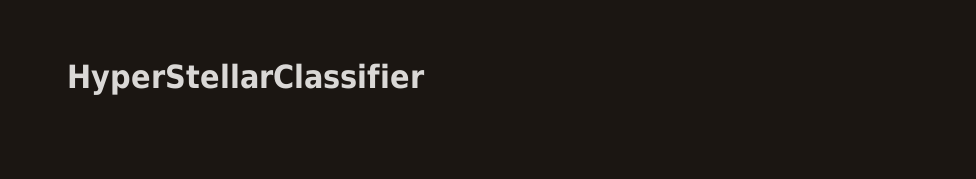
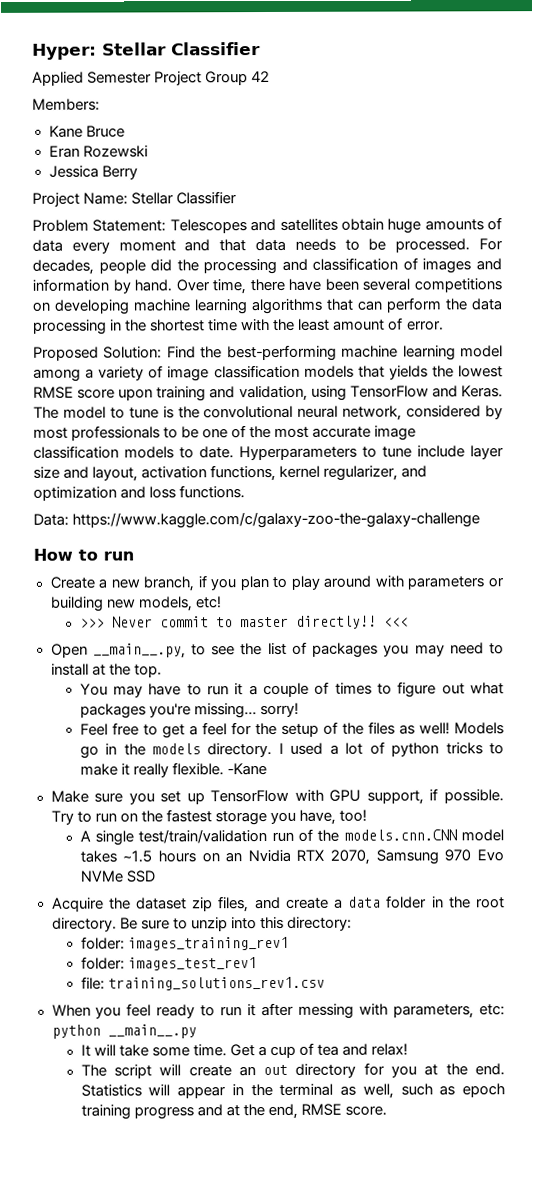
[67,63,425,95] HyperStellarClassifier -> [32,42,261,60] [32,70,271,86] [32,98,100,111] [48,125,125,138] [48,145,148,158] [48,165,138,180] [32,191,238,207] [32,217,502,234] [32,238,504,254] [32,257,502,275] [32,278,502,295] [32,297,503,315] [33,317,444,335] [33,344,504,362] [33,364,504,382] [33,385,503,402] [33,405,503,421] [33,425,417,441] [33,445,504,461] [33,464,428,482] [33,485,246,501] [33,511,481,529] [33,548,134,561] [49,575,505,592] [49,596,222,612] [79,615,409,629] [50,641,505,659] [50,663,162,678] [79,681,504,698] [79,702,299,719] [79,721,504,739] [79,741,504,759] [79,762,267,778] [50,788,505,805] [50,809,367,826] [79,828,505,846] [79,849,505,865] [79,870,155,883] [51,895,505,913] [51,916,352,932] [80,936,289,951] [80,956,257,971] [80,976,325,991] [51,1002,505,1019] [51,1024,197,1039] [80,1042,409,1058] [80,1062,505,1079] [80,1083,505,1099] [80,1103,387,1120] Hyper: Stellar Classifier // Applied Semester Project Group 42 // Members: // Kane Bruce // Eran Rozewski // Jessica Berry // Project Name: Stellar Classifier // Problem Statement: Telescopes and satellites obtain huge amounts of data every moment and that data needs to be processed. For decades, people did the processing and classification of images and information by hand. Over time, there have been several competitions on developing machine learning algorithms that can perform the data processing in the shortest time with the least amount of error. // Proposed Solution: Find the best-performing machine learning model among a variety of image classification models that yields the lowest RMSE score upon training and validation, using TensorFlow and Keras. The model to tune is the convolutional neural network, considered by most professionals to be one of the most accurate image classification models to date. Hyperparameters to tune include layer size and layout, activation functions, kernel regularizer, and optimization and loss functions. // Data: https://www.kaggle.com/c/galaxy-zoo-the-galaxy-challenge // How to run // Create a new branch, if you plan to play around with parameters or building new models, etc! // >>> Never commit to master directly!! <<< // Open __main__.py, to see the list of packages you may need to install at the top. // You may have to run it a couple of times to figure out what packages you're missing... sorry! // Feel free to get a feel for the setup of the files as well! Models go in the models directory. I used a lot of python tricks to make it really flexible. -Kane // Make sure you set up TensorFlow with GPU support, if possible. Try to run on the fastest storage you have, too! // A single test/train/validation run of the models.cnn.CNN model takes ~1.5 hours on an Nvidia RTX 2070, Samsung 970 Evo NVMe SSD // Acquire the dataset zip files, and create a data folder in the root directory. Be sure to unzip into this directory: // folder: images_training_rev1 // folder: images_test_rev1 // file: training_solutions_rev1.csv // When you feel ready to run it after messing with parameters, etc: python __main__.py // It will take some time. Get a cup of tea and relax! // The script will create an out directory for you at the end. Statistics will appear in the terminal as well, such as epoch training progress and at the end, RMSE score.

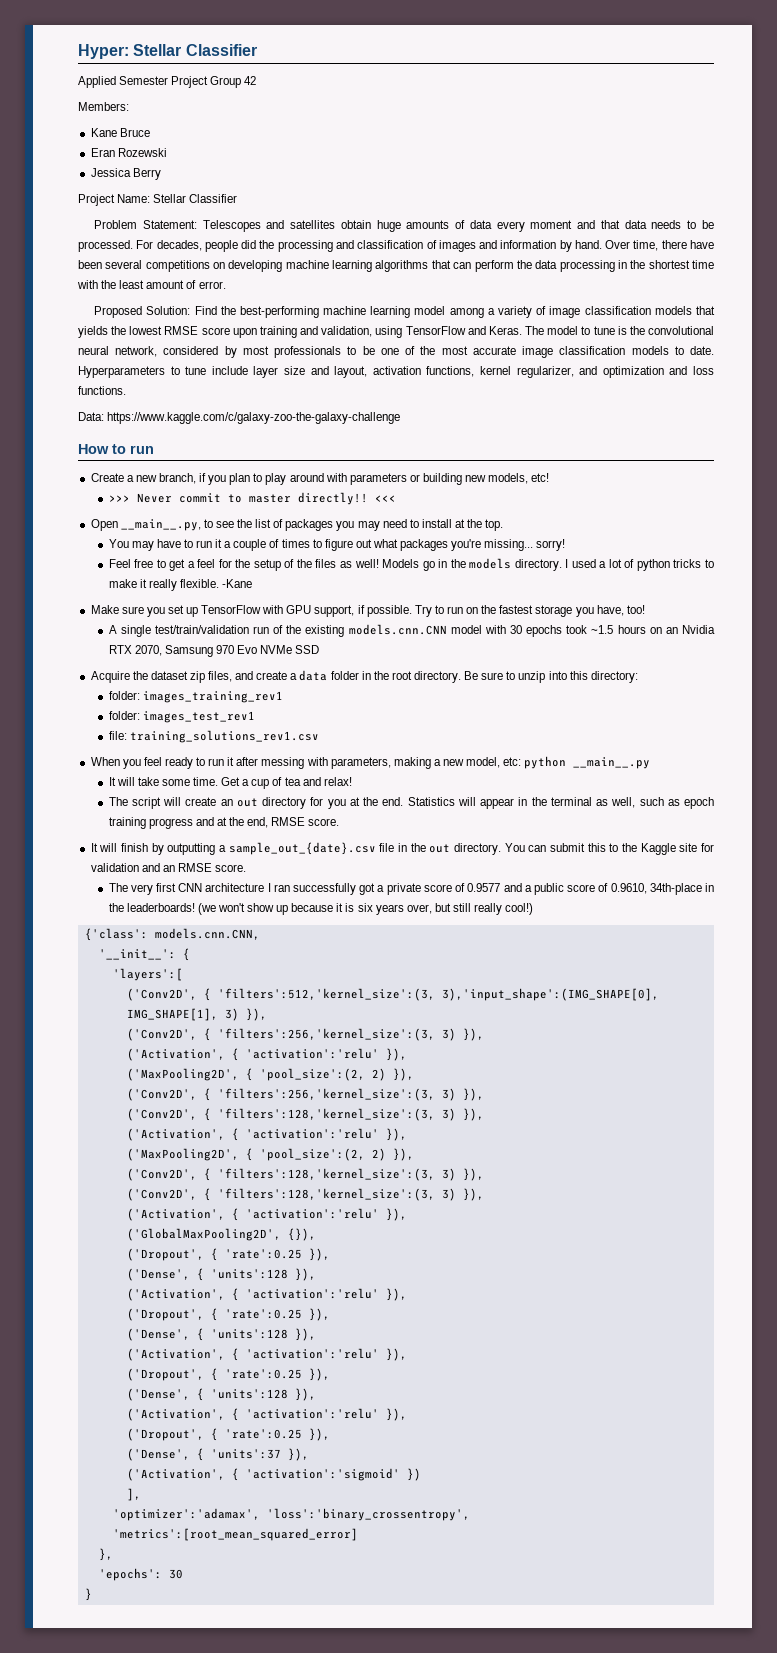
(340, 835) none -> [305,625,345,637] existing
[79,850,117,863] takes -> [484,625,588,637] with 30 epochs took
(475, 1011) none -> [393,757,501,769] making a new model,
(387, 1110) none -> [90,842,715,855] [90,863,247,872] [108,883,715,895] [108,903,534,915] [84,928,260,941] [98,948,190,961] [112,968,183,981] [126,988,659,1001] [126,1008,267,1021] [126,1028,484,1041] [126,1048,407,1061] [126,1068,414,1081] [126,1088,484,1101] [126,1108,484,1121] [126,1128,407,1141] [126,1148,414,1161] [126,1168,484,1181] [126,1188,484,1201] [126,1208,407,1221] [126,1228,316,1241] [126,1248,330,1261] [126,1268,316,1281] [126,1288,407,1301] [126,1308,330,1321] [126,1328,316,1341] [126,1348,407,1361] [126,1368,330,1381] [126,1388,316,1401] [126,1408,407,1421] [126,1428,330,1441] [126,1448,309,1461] [126,1468,421,1481] [126,1488,141,1501] [112,1508,470,1521] [112,1528,358,1541] [98,1548,113,1561] [98,1568,183,1581] [84,1588,92,1601] // It will finish by outputting a sample_out_{date}.csv file in the out directory. You can submit this to the Kaggle site for validation and an RMSE score. // The very first CNN architecture I ran successfully got a private score of 0.9577 and a public score of 0.9610, 34th-place in the leaderboards! (we won't show up because it is six years over, but still really cool!) // {'class': models.cnn.CNN, // '__init__': { // 'layers':[ // ('Conv2D', { 'filters':512,'kernel_size':(3, 3),'input_shape':(IMG_SHAPE[0], IMG_SHAPE[1], 3) }), // ('Conv2D', { 'filters':256,'kernel_size':(3, 3) }), // ('Activation', { 'activation':'relu' }), // ('MaxPooling2D', { 'pool_size':(2, 2) }), // ('Conv2D', { 'filters':256,'kernel_size':(3, 3) }), // ('Conv2D', { 'filters':128,'kernel_size':(3, 3) }), // ('Activation', { 'activation':'relu' }), // ('MaxPooling2D', { 'pool_size':(2, 2) }), // ('Conv2D', { 'filters':128,'kernel_size':(3, 3) }), // ('Conv2D', { 'filters':128,'kernel_size':(3, 3) }), // ('Activation', { 'activation':'relu' }), // ('GlobalMaxPooling2D', {}), // ('Dropout', { 'rate':0.25 }), // ('Dense', { 'units':128 }), // ('Activation', { 'activation':'relu' }), // ('Dropout', { 'rate':0.25 }), // ('Dense', { 'units':128 }), // ('Activation', { 'activation':'relu' }), // ('Dropout', { 'rate':0.25 }), // ('Dense', { 'units':128 }), // ('Activation', { 'activation':'relu' }), // ('Dropout', { 'rate':0.25 }), // ('Dense', { 'units':37 }), // ('Activation', { 'activation':'sigmoid' }) // ], // 'optimizer':'adamax', 'loss':'binary_crossentropy', 'metrics':[root_mean_squared_error] // }, // 'epochs': 30 // }

